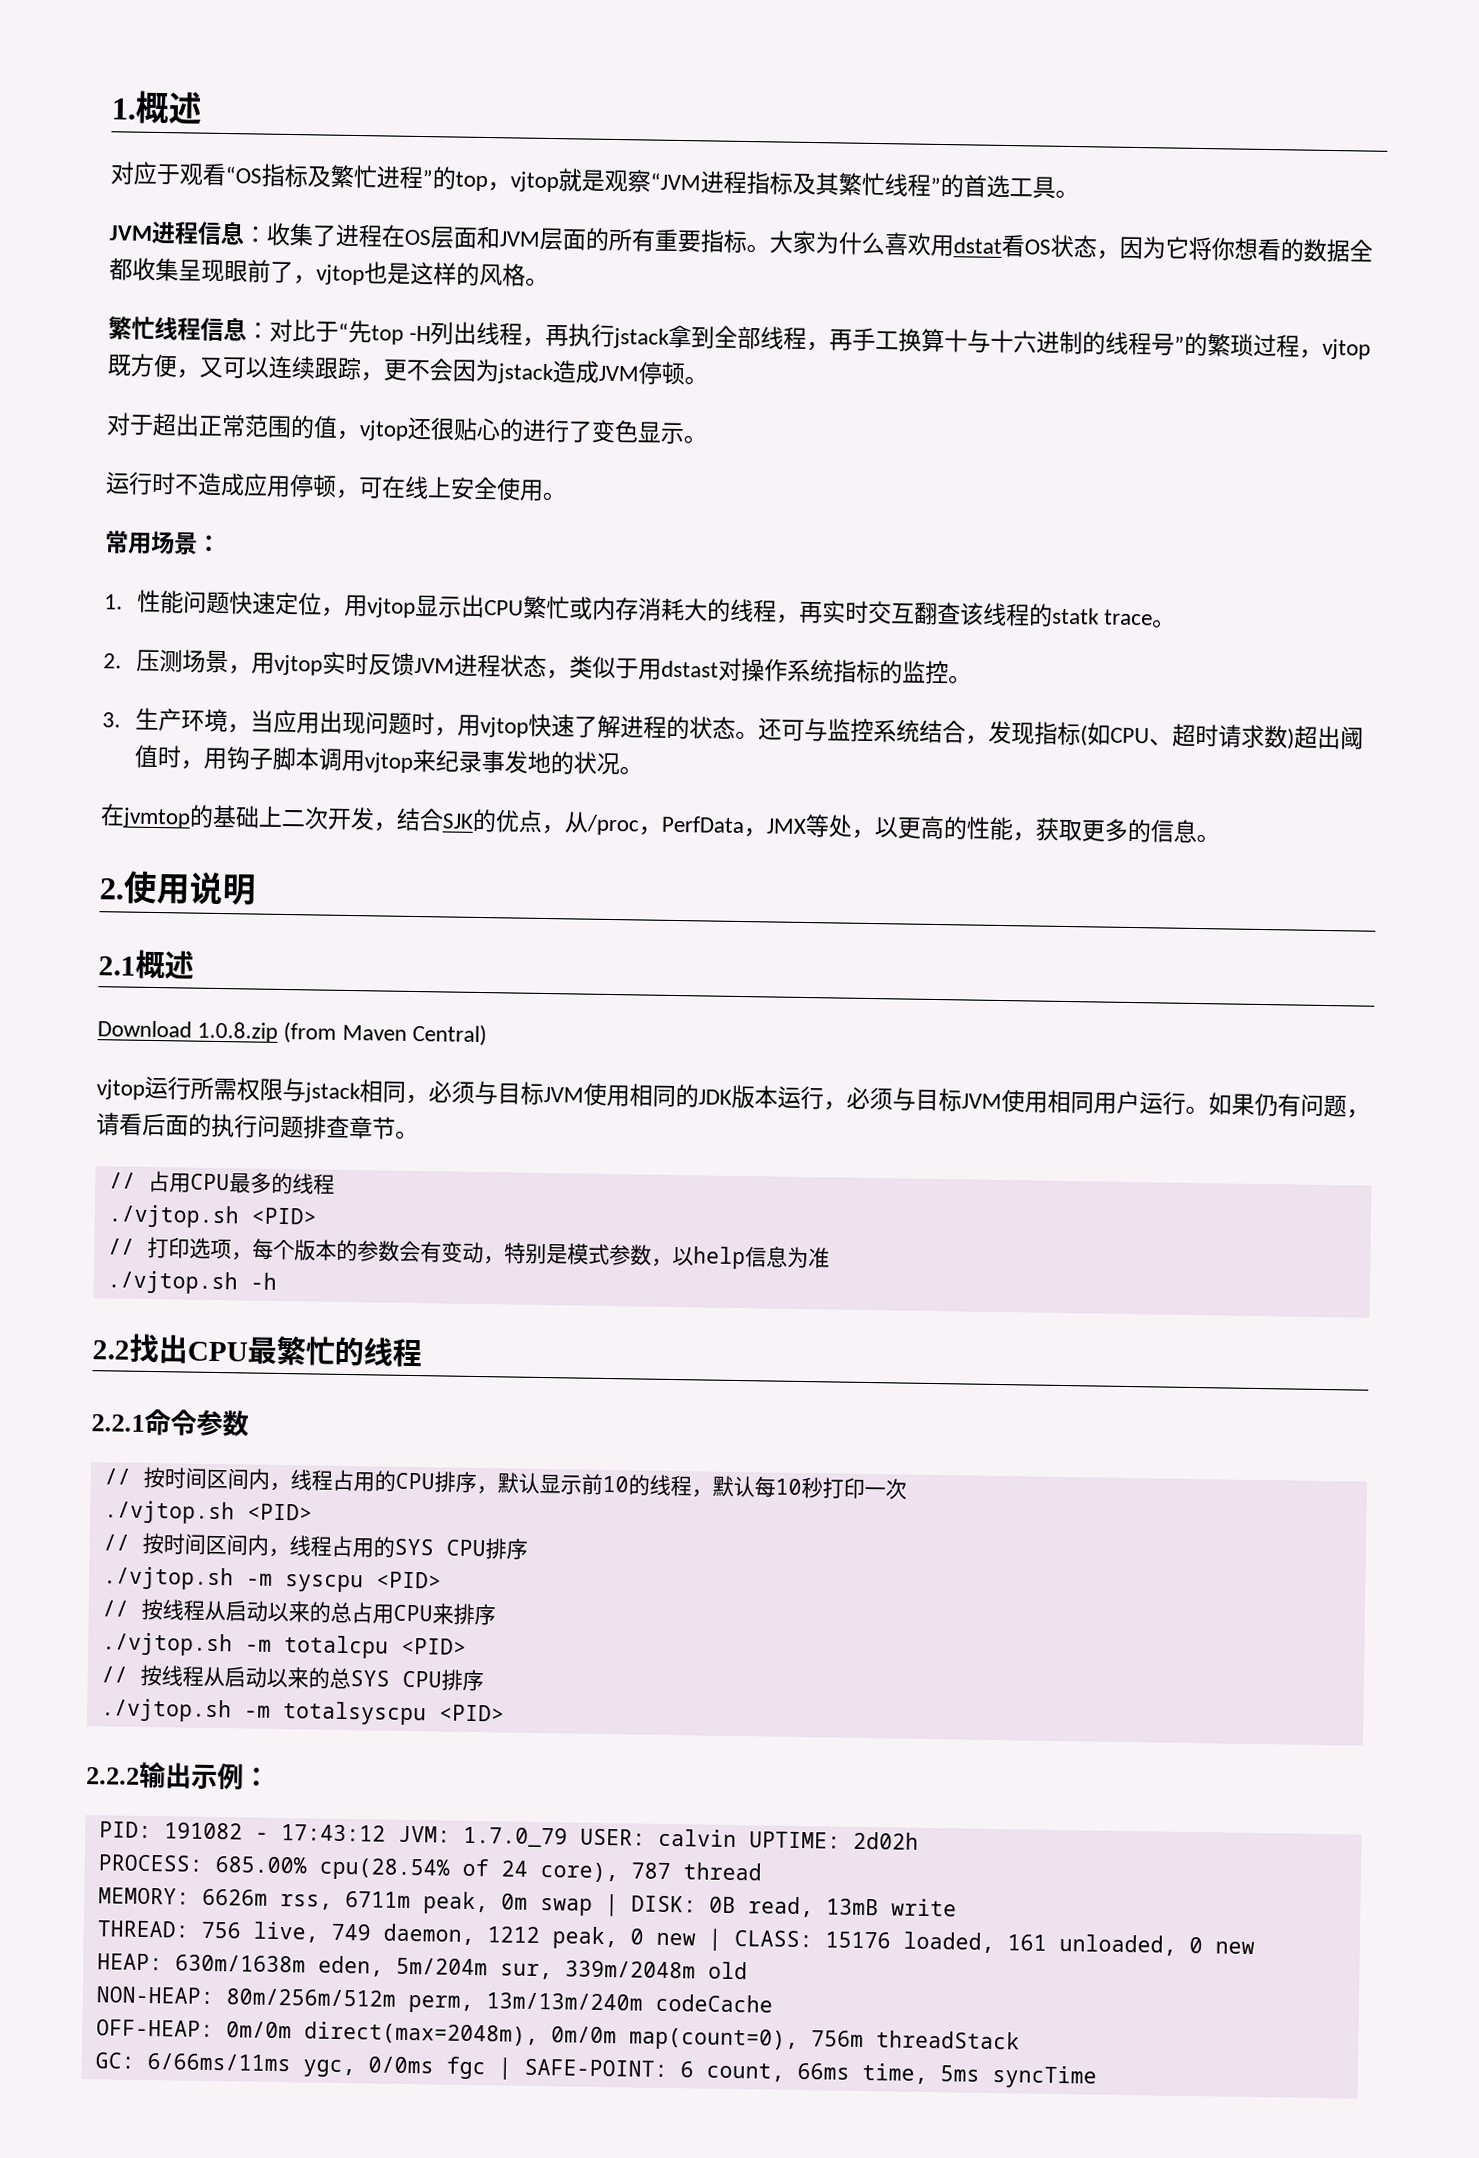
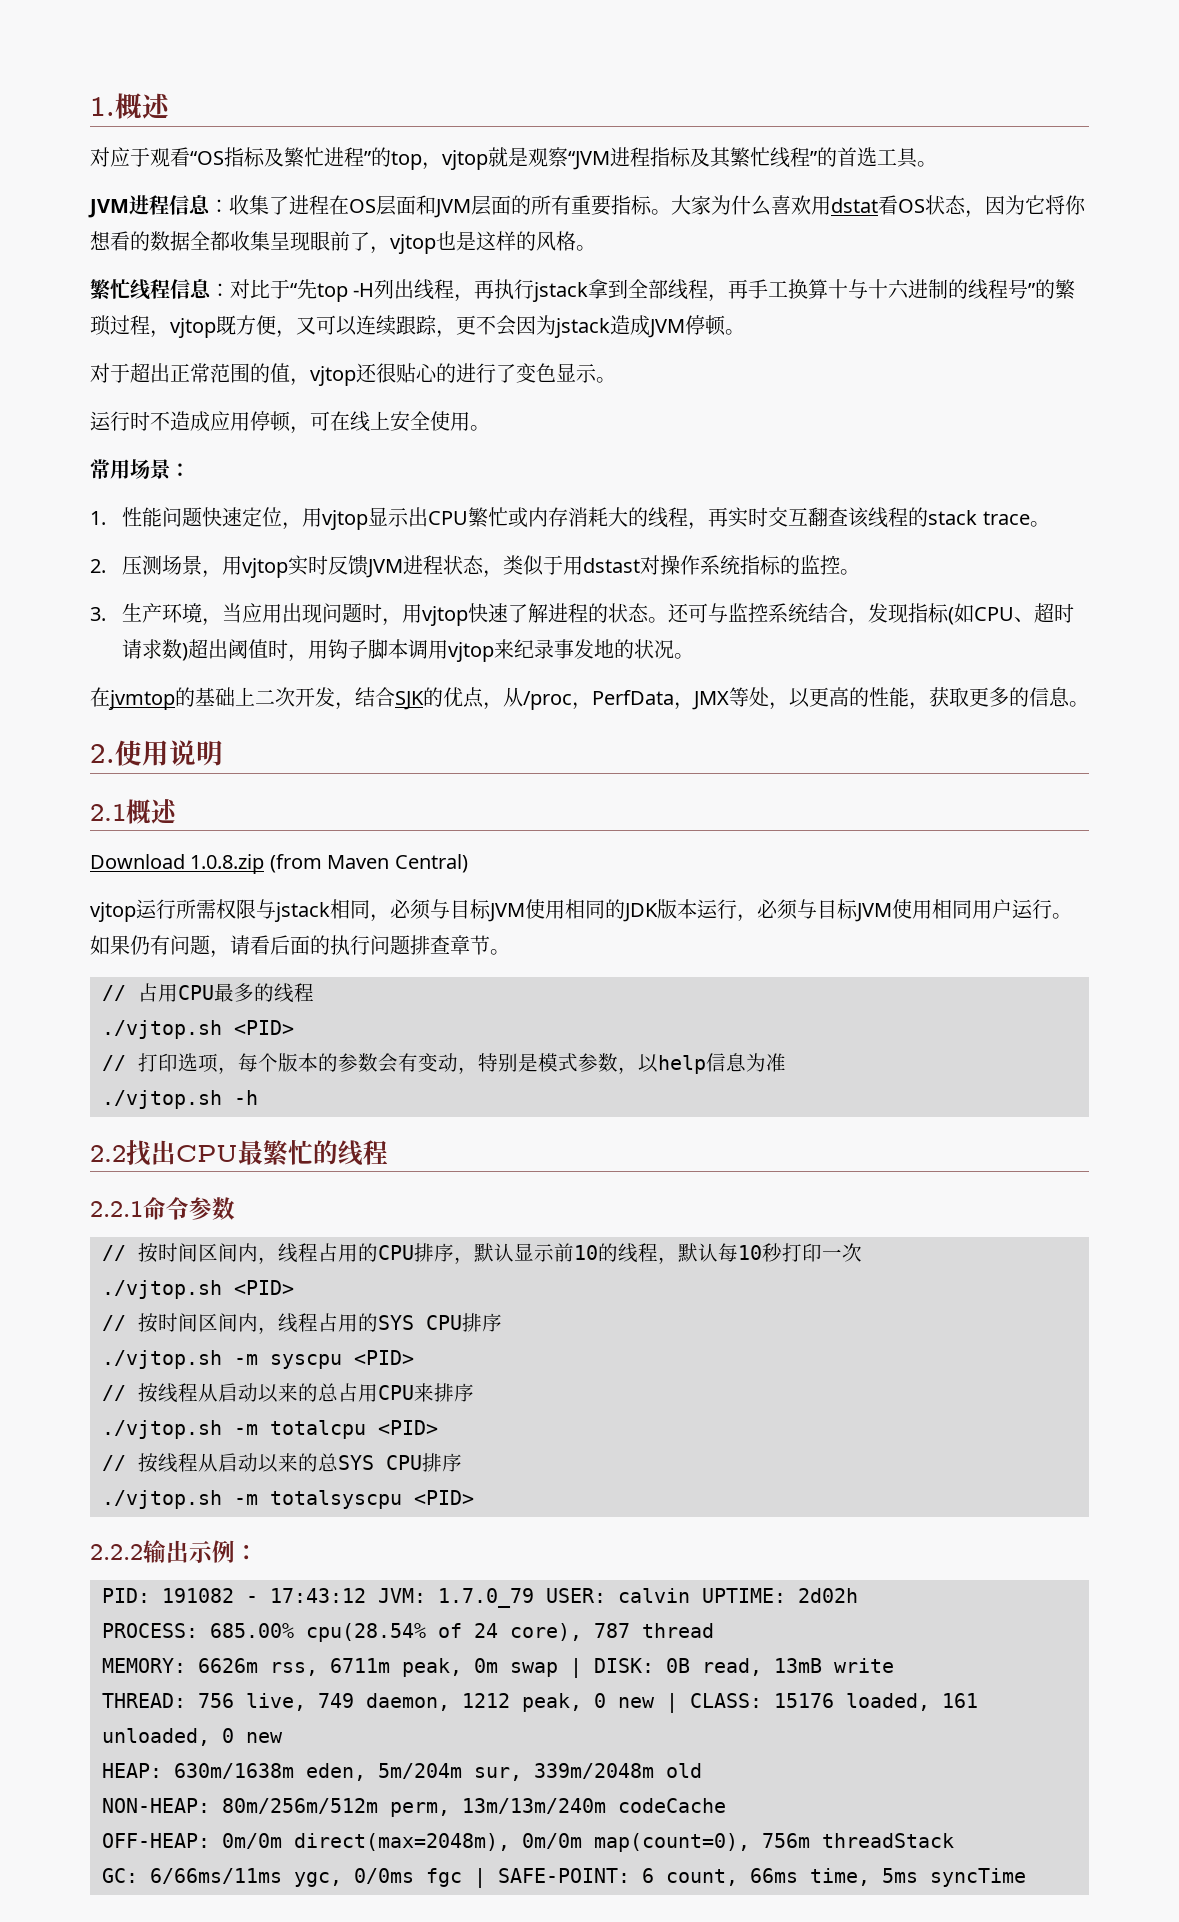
[1052,607,1101,625] statk -> [928,510,978,525] stack

